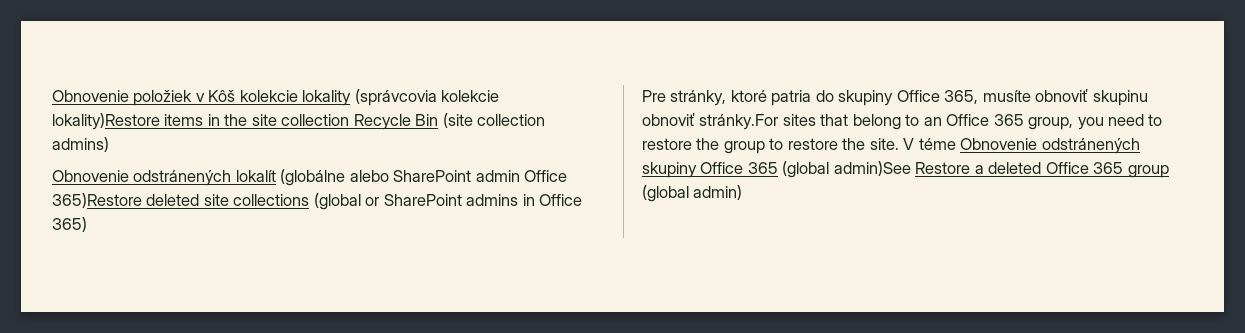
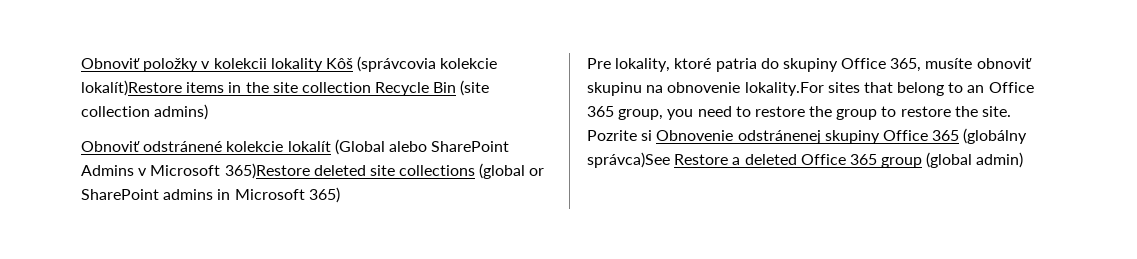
[52,90,352,106] Obnovenie položiek v Kôš kolekcie lokality -> [81,58,353,72] Obnoviť položky v kolekcii lokality Kôš
[52,113,160,130] lokality)Restore -> [81,80,182,96] lokalít)Restore
[52,169,568,186] Obnovenie odstránených lokalít (globálne alebo SharePoint admin Office -> [81,139,510,155] [81,165,221,176] Obnoviť odstránené kolekcie lokalít (Global alebo SharePoint Admins v Microsoft
[539,194,583,206] Office -> [234,189,305,200] Microsoft
[670,90,727,106] stránky, -> [615,58,671,72] lokality,
[642,112,779,130] obnoviť stránky.For -> [646,82,824,96] na obnovenie lokality.For
[903,138,1140,154] V téme Obnovenie odstránených -> [587,130,821,144] Pozrite si Obnovenie odstránenej
[782,161,911,178] (global admin)See -> [963,128,1028,144] [587,152,670,168] (globálny správca)See

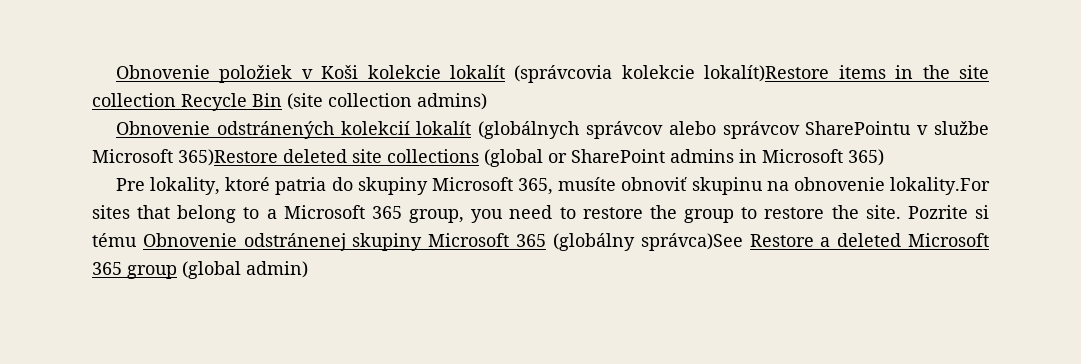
[81,58,353,72] Obnoviť položky v kolekcii lokality Kôš -> [115,65,506,83] Obnovenie položiek v Koši kolekcie lokalít
[81,139,510,155] [81,165,148,176] Obnoviť odstránené kolekcie lokalít (Global alebo SharePoint Admins v -> [115,121,989,139] Obnovenie odstránených kolekcií lokalít (globálnych správcov alebo správcov SharePointu v službe
[841,58,887,69] Office -> [431,177,513,191] Microsoft
[967,82,1034,93] an Office -> [266,205,365,219] a Microsoft
(653, 135) none -> [92,233,137,247] tému
[882,130,928,141] Office -> [428,233,510,247] Microsoft
[800,154,846,165] Office -> [908,233,990,247] Microsoft

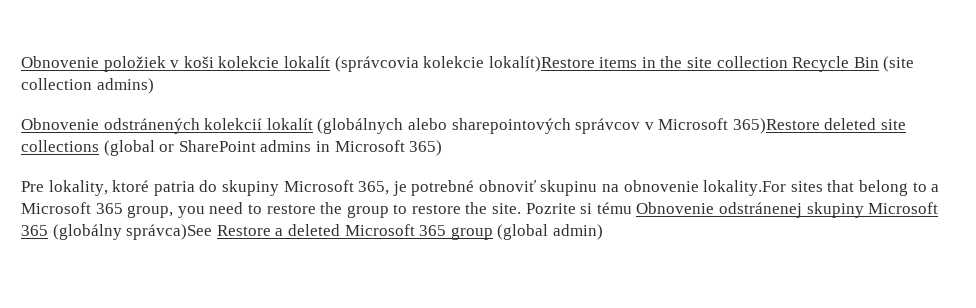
[321,65,359,79] Koši -> [183,56,214,68] koši
[585,121,989,139] správcov alebo správcov SharePointu v službe -> [407,118,654,134] alebo sharepointových správcov v
[558,177,617,191] musíte -> [392,180,475,196] je potrebné

